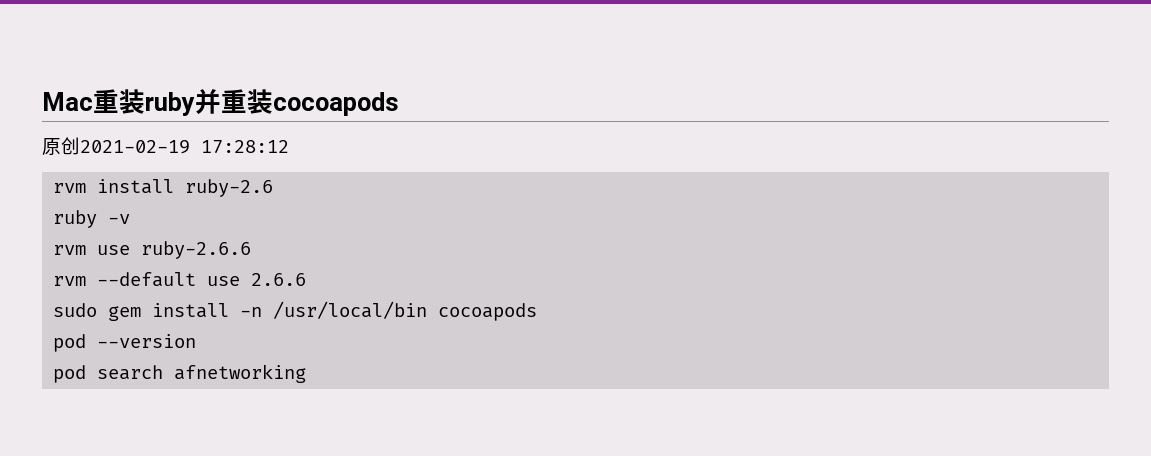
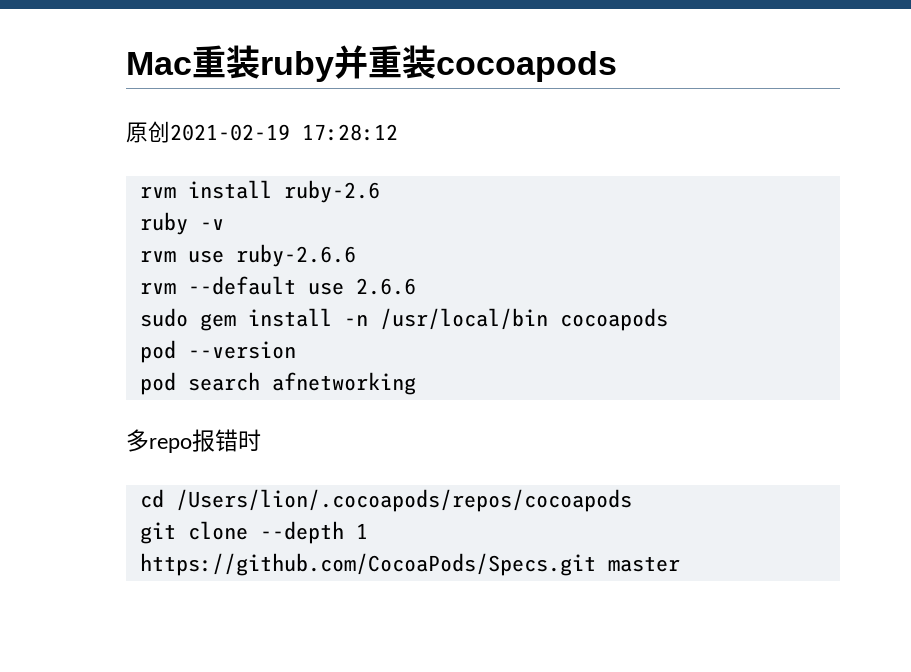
(306, 373) none -> [126,429,261,453] [139,489,632,512] [139,521,368,544] [139,553,680,576] // 多repo报错时 // cd /Users/lion/.cocoapods/repos/cocoapods // git clone --depth 1 https://github.com/CocoaPods/Specs.git master

